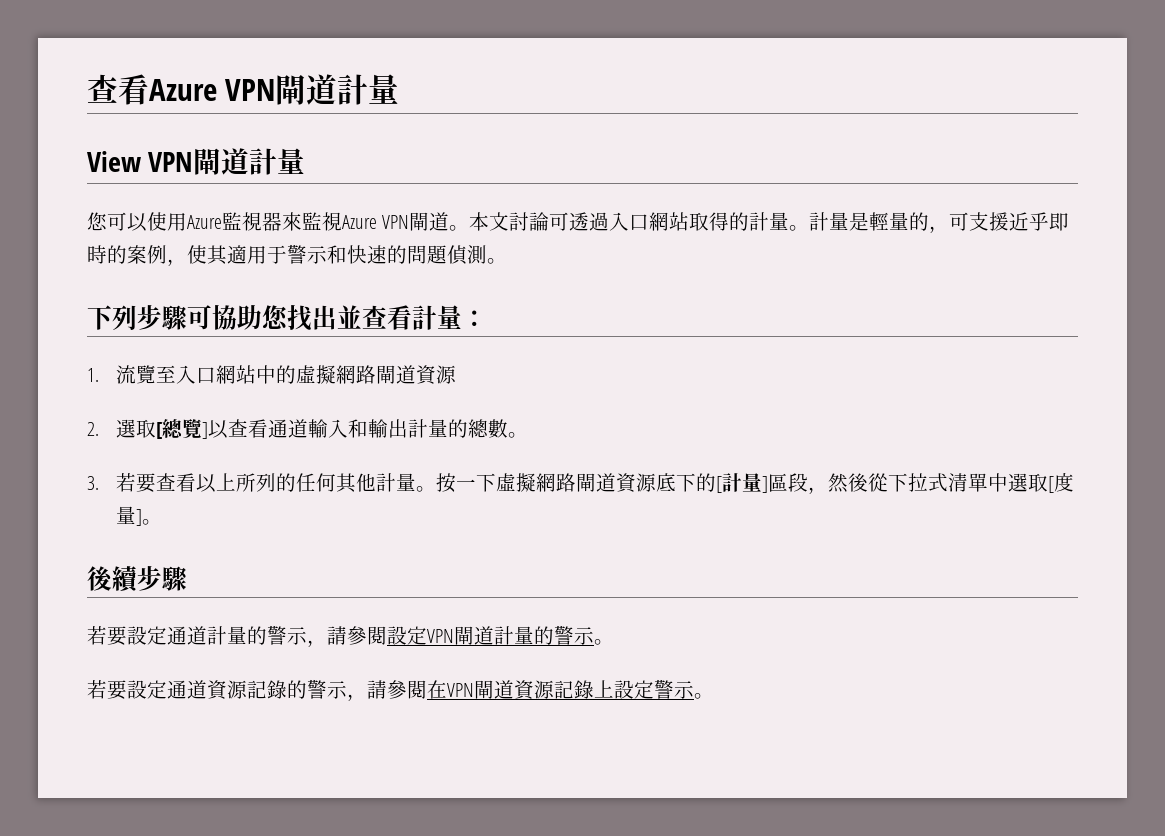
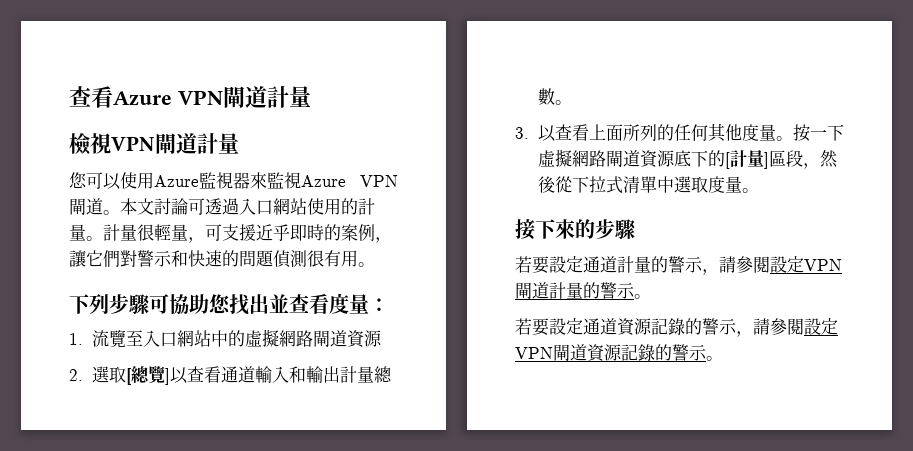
[87,151,141,172] View -> [69,133,111,155] 檢視
[689,212,730,231] 取得 -> [307,198,341,215] 使用
[849,212,930,231] 是輕量的 -> [137,224,188,241] 很輕量
[187,245,287,265] 使其適用于 -> [69,250,137,267] 讓它們對
(487, 254) none -> [307,250,358,267] 很有用
[412,305,437,330] 計 -> [329,293,349,314] 度
[447,419,468,438] 的 -> (374, 374) none
[115,473,236,493] 若要查看以上 -> [537,124,623,142] 以查看上面
[375,473,396,492] 計 -> [741,124,759,141] 度
[1047,473,1074,493] [115,506,162,526] [87,566,139,593] [度量]。 // 後續 -> [707,176,759,193] [515,219,595,240] 度量。 // 接下來的
[427,680,447,699] 在 -> [804,318,838,335] 設定
[594,680,654,699] 上設定 -> [655,344,672,361] 的

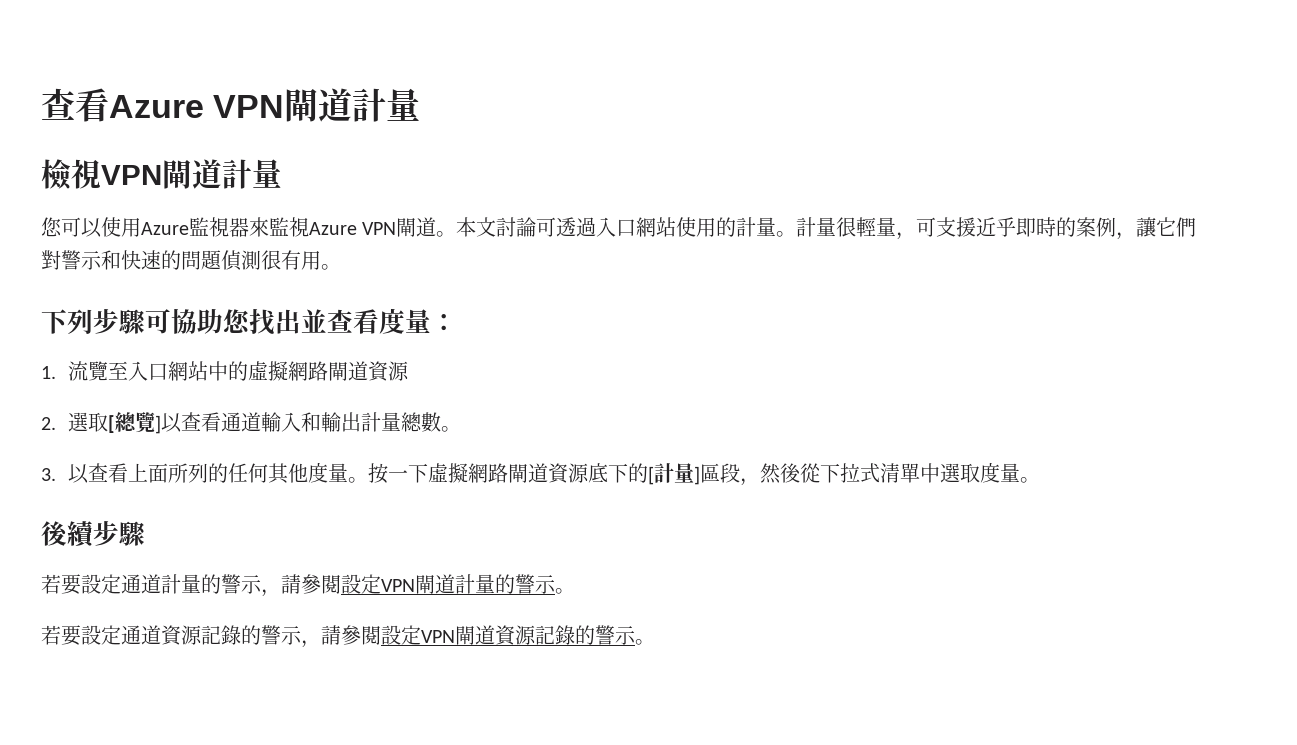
[515,219,595,240] 接下來的 -> [41,521,95,548] 後續

